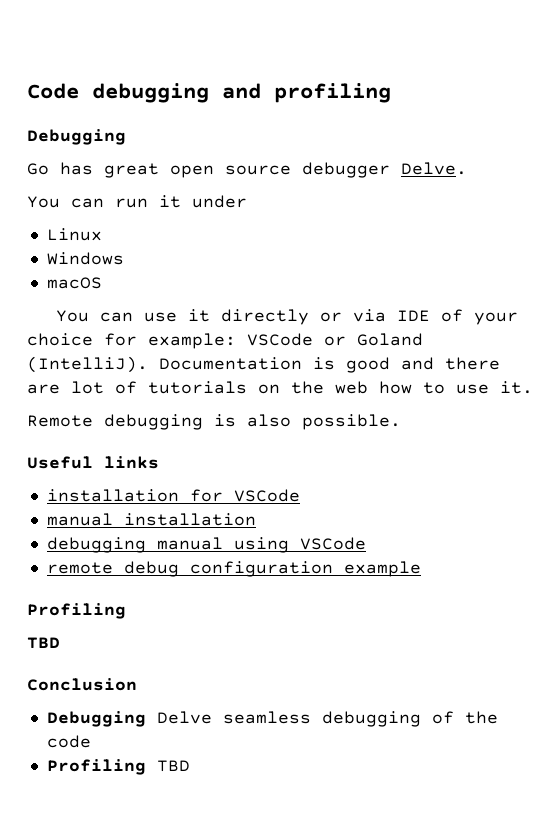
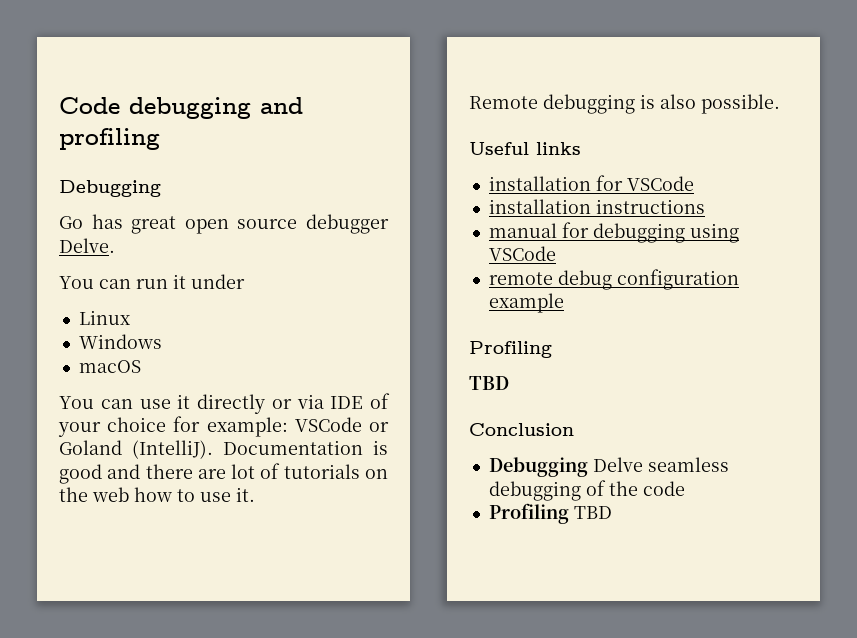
[46,513,256,526] [46,537,223,553] // manual installation // debugging manual -> [488,199,705,214] [488,222,685,243] // installation instructions // manual for debugging

